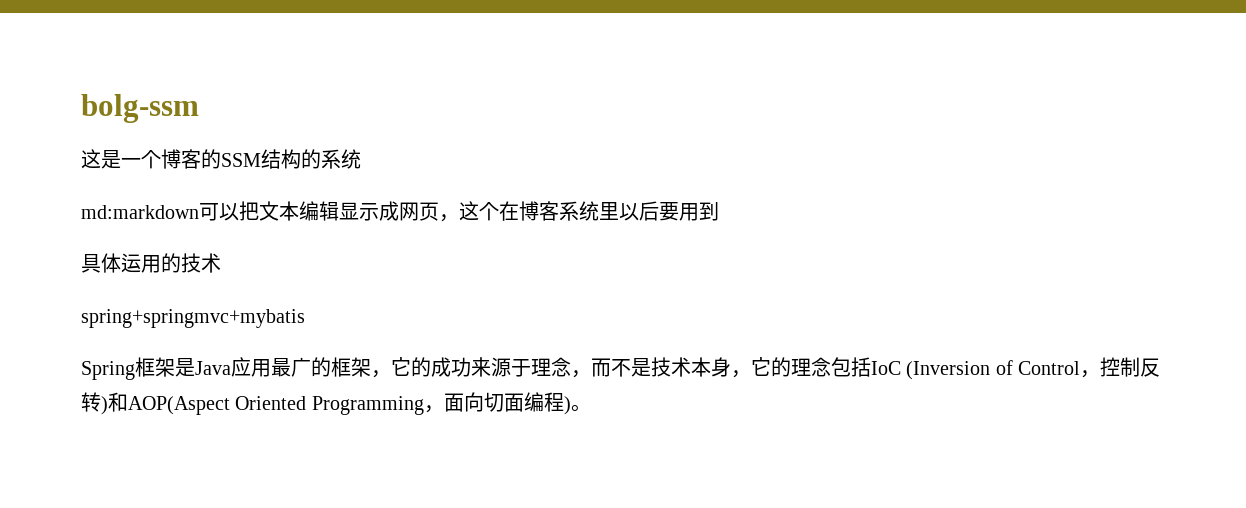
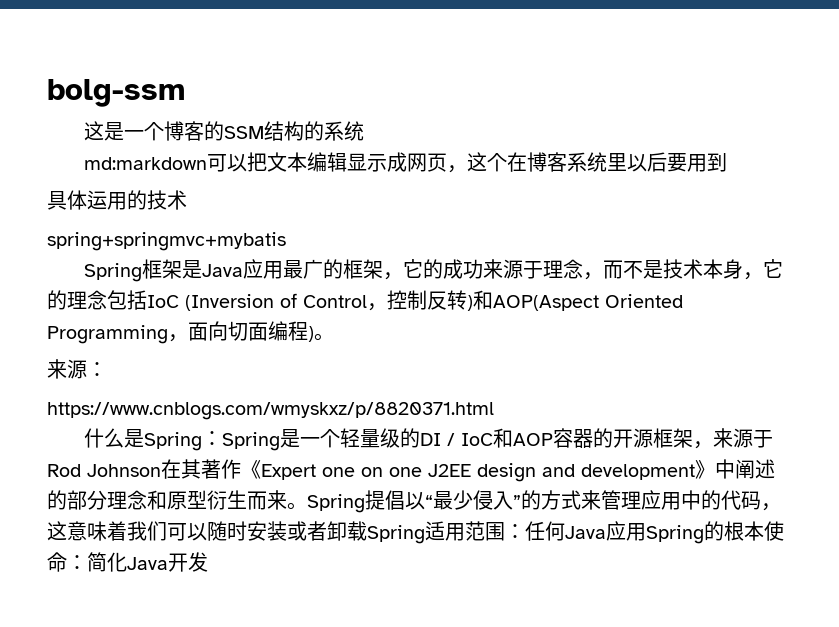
(591, 408) none -> [47,359,107,379] [47,402,494,420] [83,428,773,451] [47,459,775,482] [47,490,781,513] [47,521,784,544] [47,552,208,572] // 来源： // https://www.cnblogs.com/wmyskxz/p/8820371.html // 什么是Spring：Spring是一个轻量级的DI / IoC和AOP容器的开源框架，来源于Rod Johnson在其著作《Expert one on one J2EE design and development》中阐述的部分理念和原型衍生而来。Spring提倡以“最少侵入”的方式来管理应用中的代码，这意味着我们可以随时安装或者卸载Spring适用范围：任何Java应用Spring的根本使命：简化Java开发

